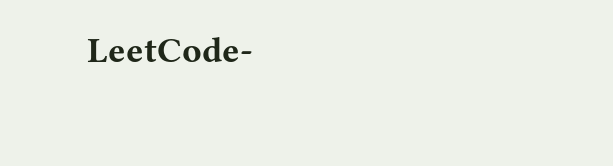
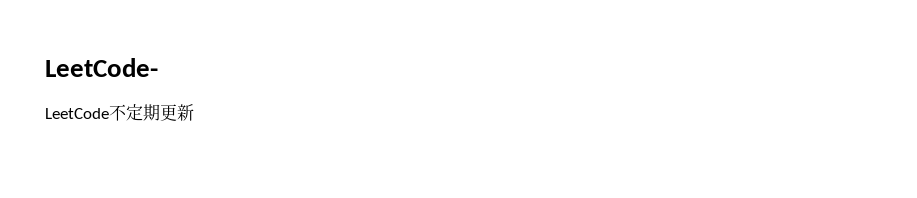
(253, 50) none -> [45,104,194,121] // LeetCode不定期更新

